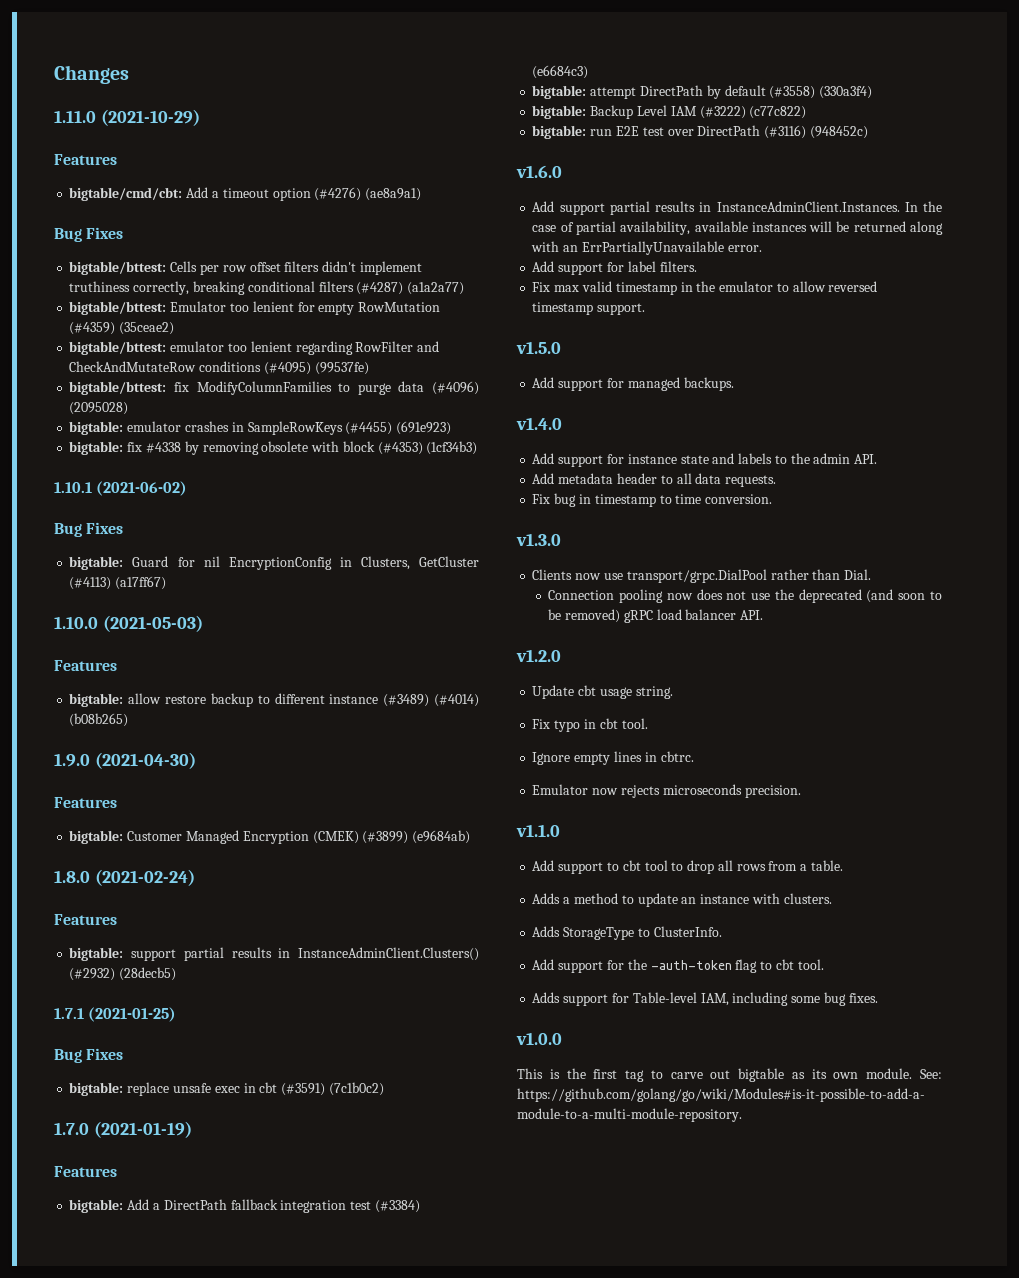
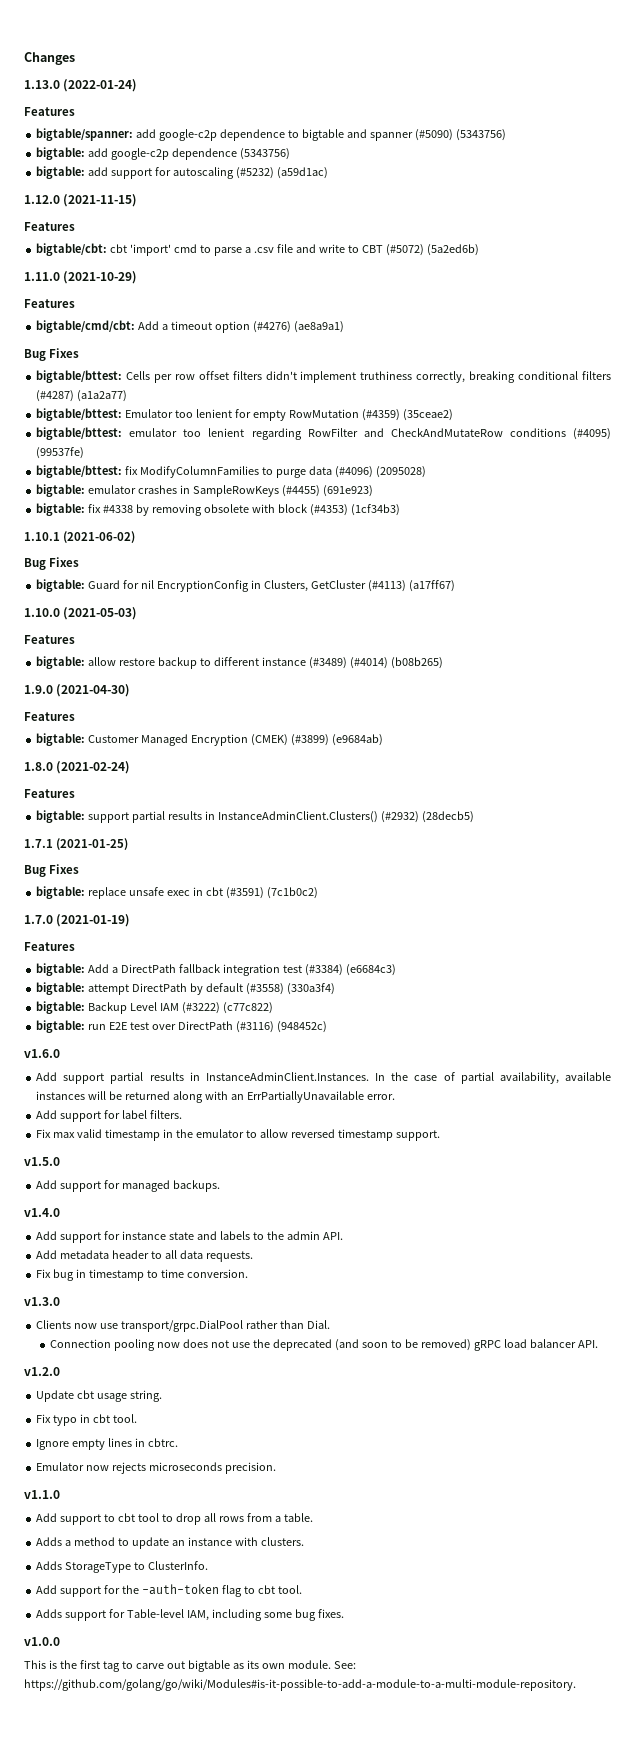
(129, 74) none -> [24,79,138,92] [24,107,75,116] [36,128,506,141] [36,147,290,160] [36,166,328,179] [24,194,138,207] [24,222,75,231] [36,243,479,256] // 1.13.0 (2022-01-24) // Features // bigtable/spanner: add google-c2p dependence to bigtable and spanner (#5090) (5343756) // bigtable: add google-c2p dependence (5343756) // bigtable: add support for autoscaling (#5232) (a59d1ac) // 1.12.0 (2021-11-15) // Features // bigtable/cbt: cbt 'import' cmd to parse a .csv file and write to CBT (#5072) (5a2ed6b)

